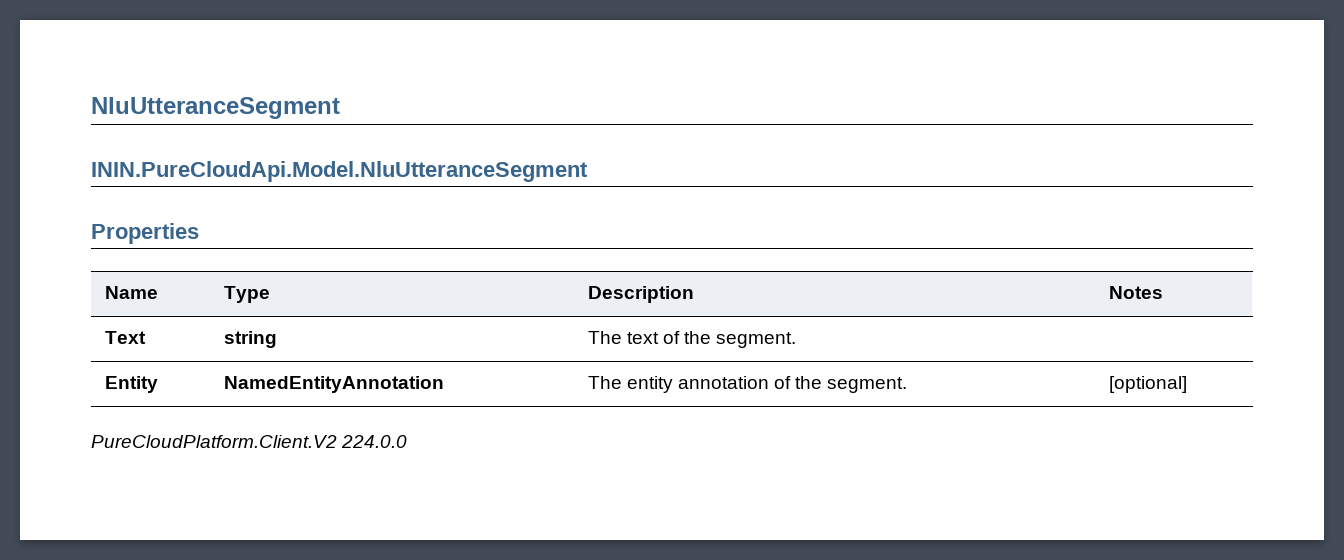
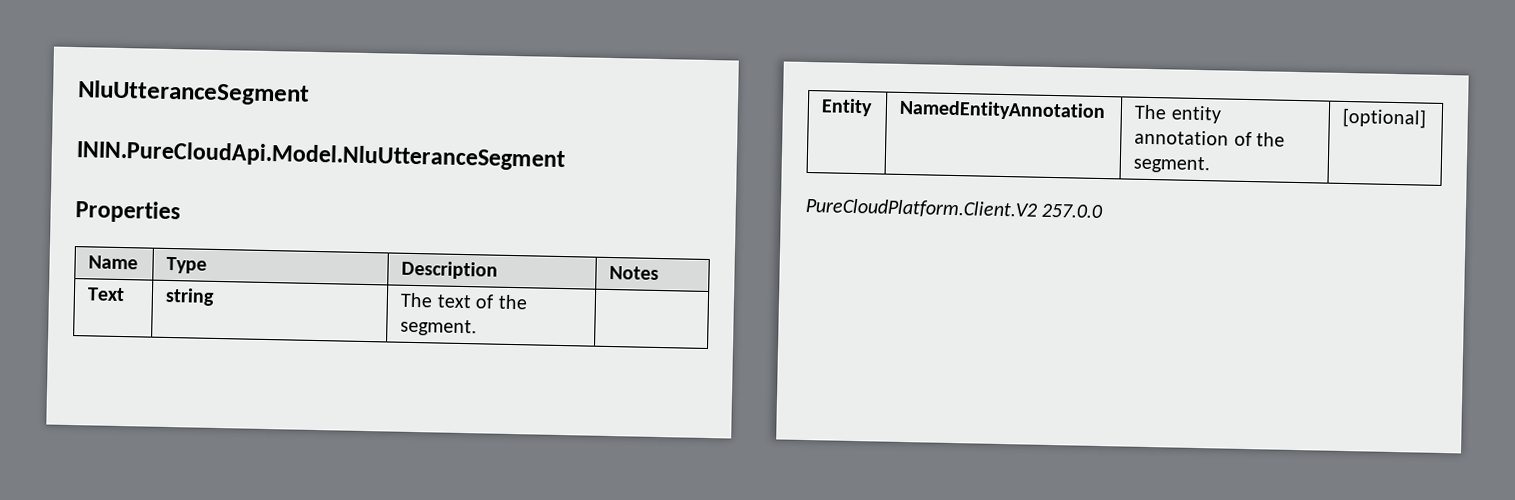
[341,435,408,448] 224.0.0 -> [1041,203,1104,219] 257.0.0

